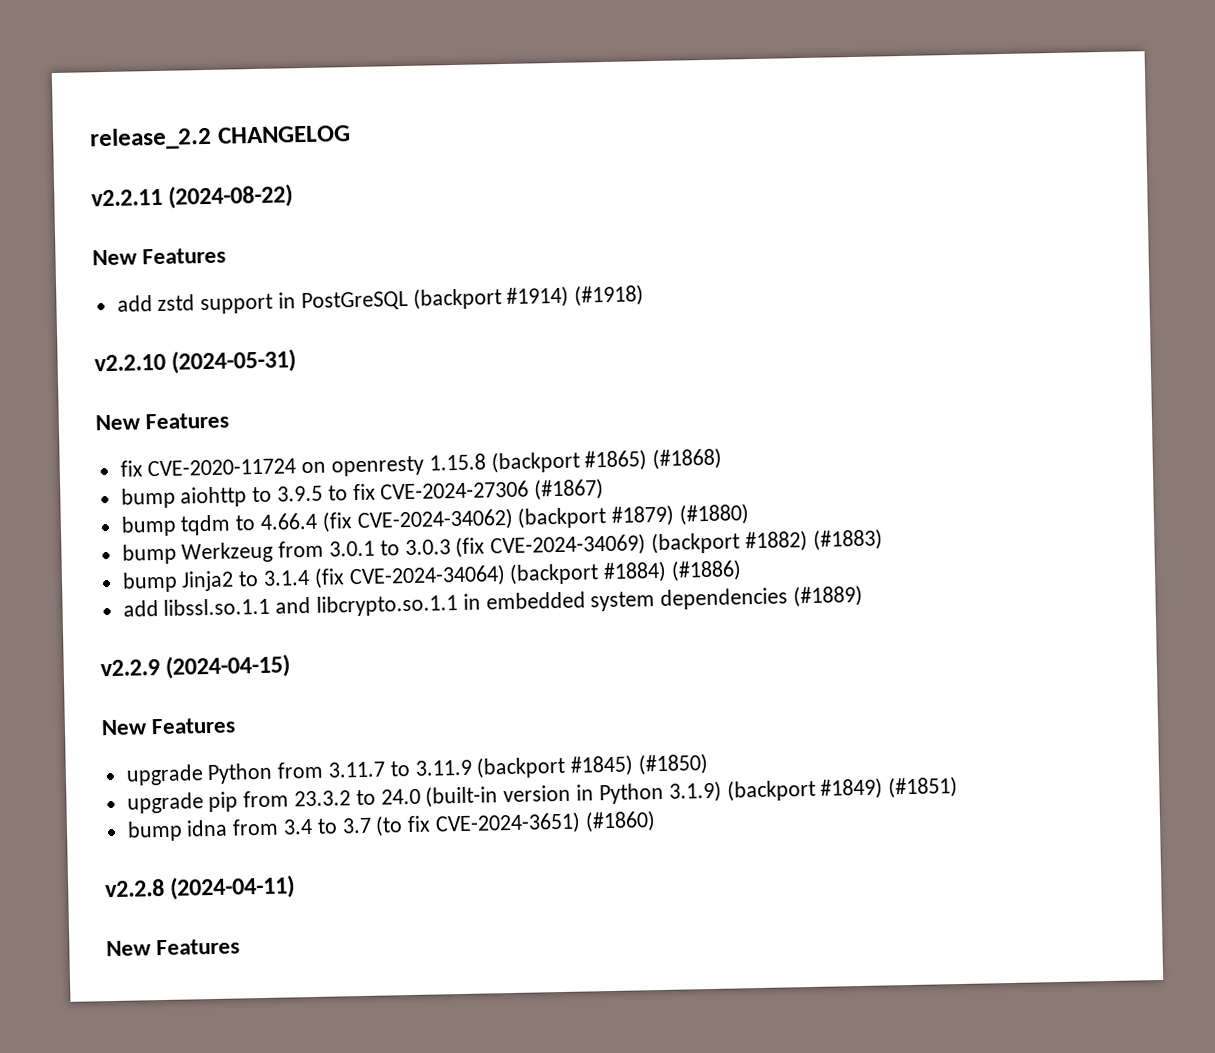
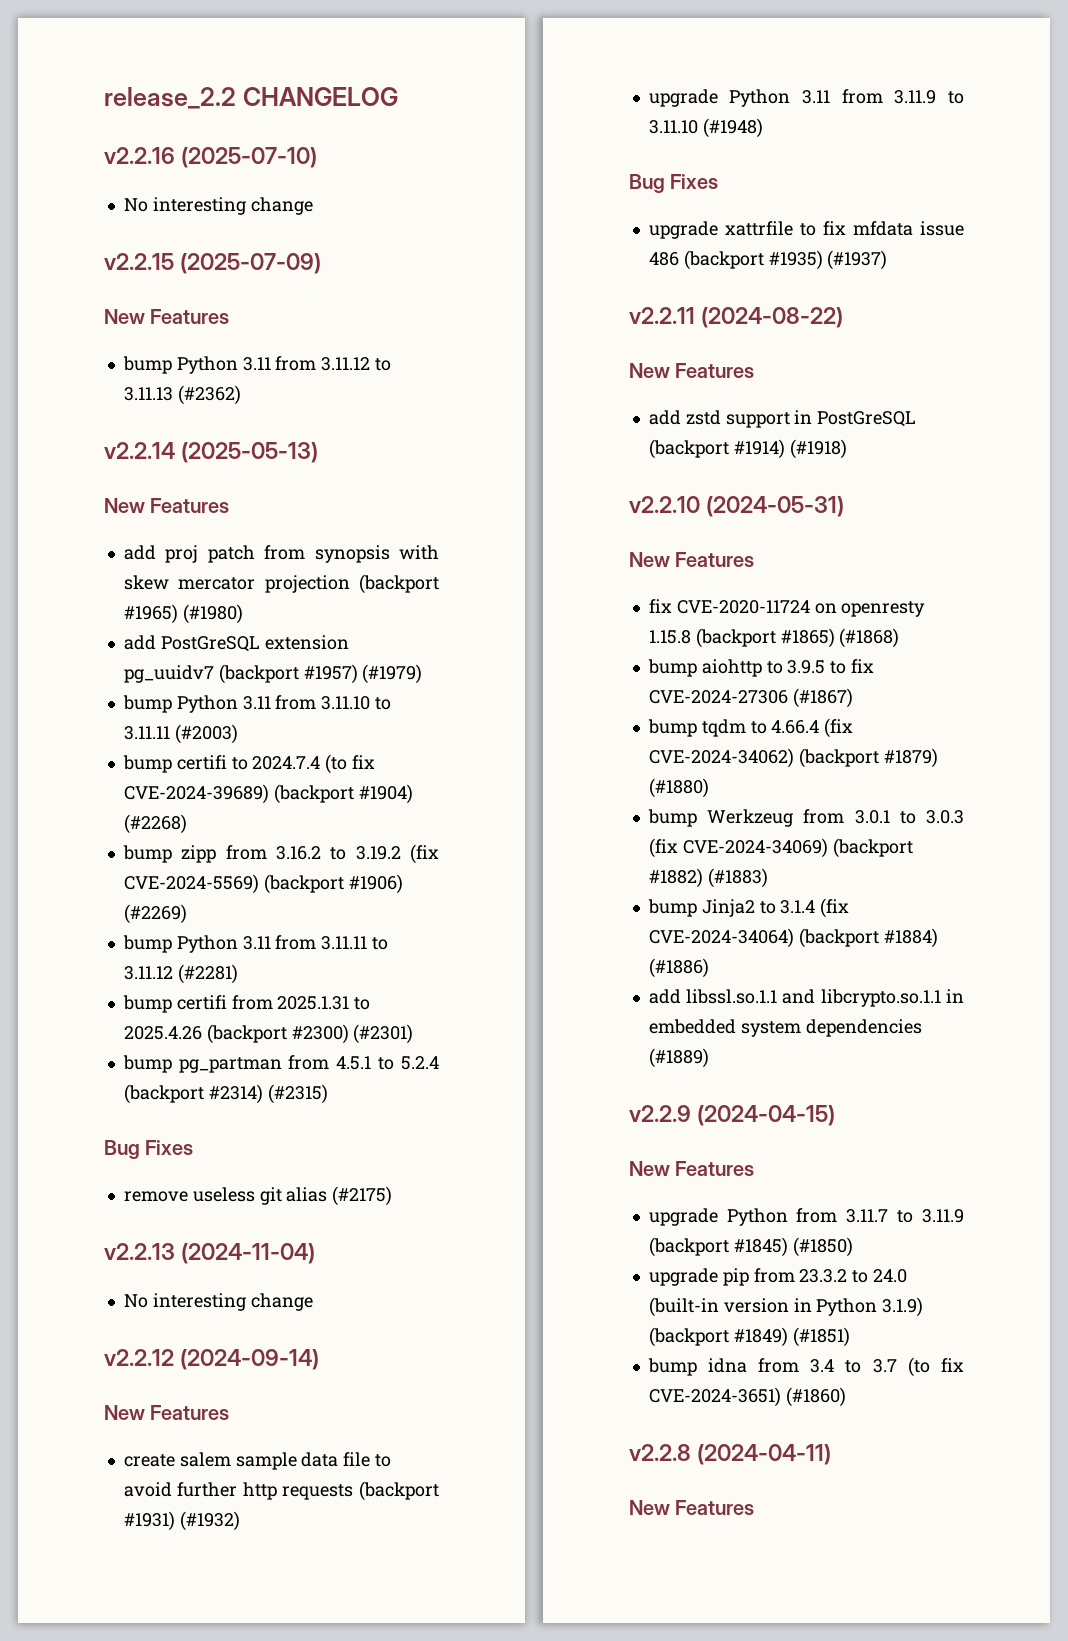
(351, 134) none -> [104,147,318,168] [123,197,313,215] [104,253,322,274] [104,309,230,324] [122,356,392,374] [123,385,241,405] [104,442,319,463] [104,498,230,513] [123,545,439,563] [123,574,439,594] [123,604,243,624] [123,635,349,652] [123,664,423,684] [122,695,392,713] [123,724,238,744] [122,754,376,774] [123,784,413,804] [123,814,187,834] [122,844,440,864] [123,874,403,894] [123,904,187,924] [122,935,389,953] [123,964,238,984] [122,995,371,1013] [123,1024,414,1044] [122,1055,439,1073] [123,1084,328,1104] [104,1140,194,1159] [123,1186,393,1206] [104,1243,316,1264] [123,1293,313,1311] [104,1349,320,1370] [104,1405,230,1420] [123,1452,392,1470] [123,1481,439,1501] [123,1511,240,1531] [648,89,964,107] [648,118,763,138] [629,174,719,193] [648,221,964,239] [648,250,888,270] // v2.2.16 (2025-07-10) // No interesting change // v2.2.15 (2025-07-09) // New Features // bump Python 3.11 from 3.11.12 to 3.11.13 (#2362) // v2.2.14 (2025-05-13) // New Features // add proj patch from synopsis with skew mercator projection (backport #1965) (#1980) // add PostGreSQL extension pg_uuidv7 (backport #1957) (#1979) // bump Python 3.11 from 3.11.10 to 3.11.11 (#2003) // bump certifi to 2024.7.4 (to fix CVE-2024-39689) (backport #1904) (#2268) // bump zipp from 3.16.2 to 3.19.2 (fix CVE-2024-5569) (backport #1906) (#2269) // bump Python 3.11 from 3.11.11 to 3.11.12 (#2281) // bump certifi from 2025.1.31 to 2025.4.26 (backport #2300) (#2301) // bump pg_partman from 4.5.1 to 5.2.4 (backport #2314) (#2315) // Bug Fixes // remove useless git alias (#2175) // v2.2.13 (2024-11-04) // No interesting change // v2.2.12 (2024-09-14) // New Features // create salem sample data file to avoid further http requests (backport #1931) (#1932) // upgrade Python 3.11 from 3.11.9 to 3.11.10 (#1948) // Bug Fixes // upgrade xattrfile to fix mfdata issue 486 (backport #1935) (#1937)

